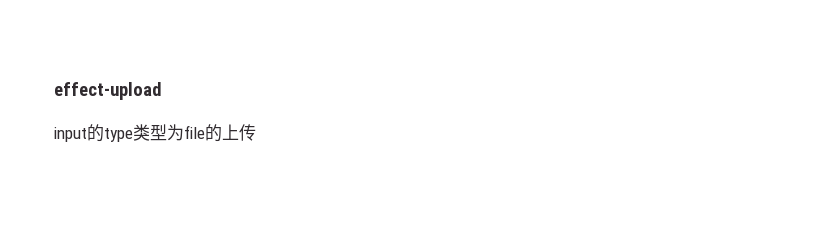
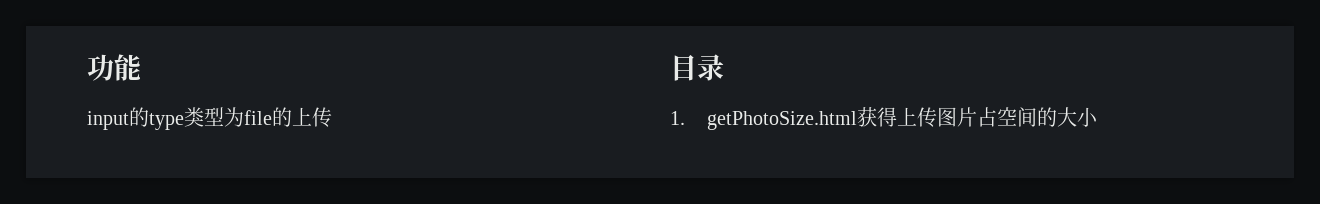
[54,82,162,100] effect-upload -> [87,54,141,81] 功能
(256, 132) none -> [670,54,724,81] [670,107,1098,130] // 目录 // 1. getPhotoSize.html获得上传图片占空间的大小

